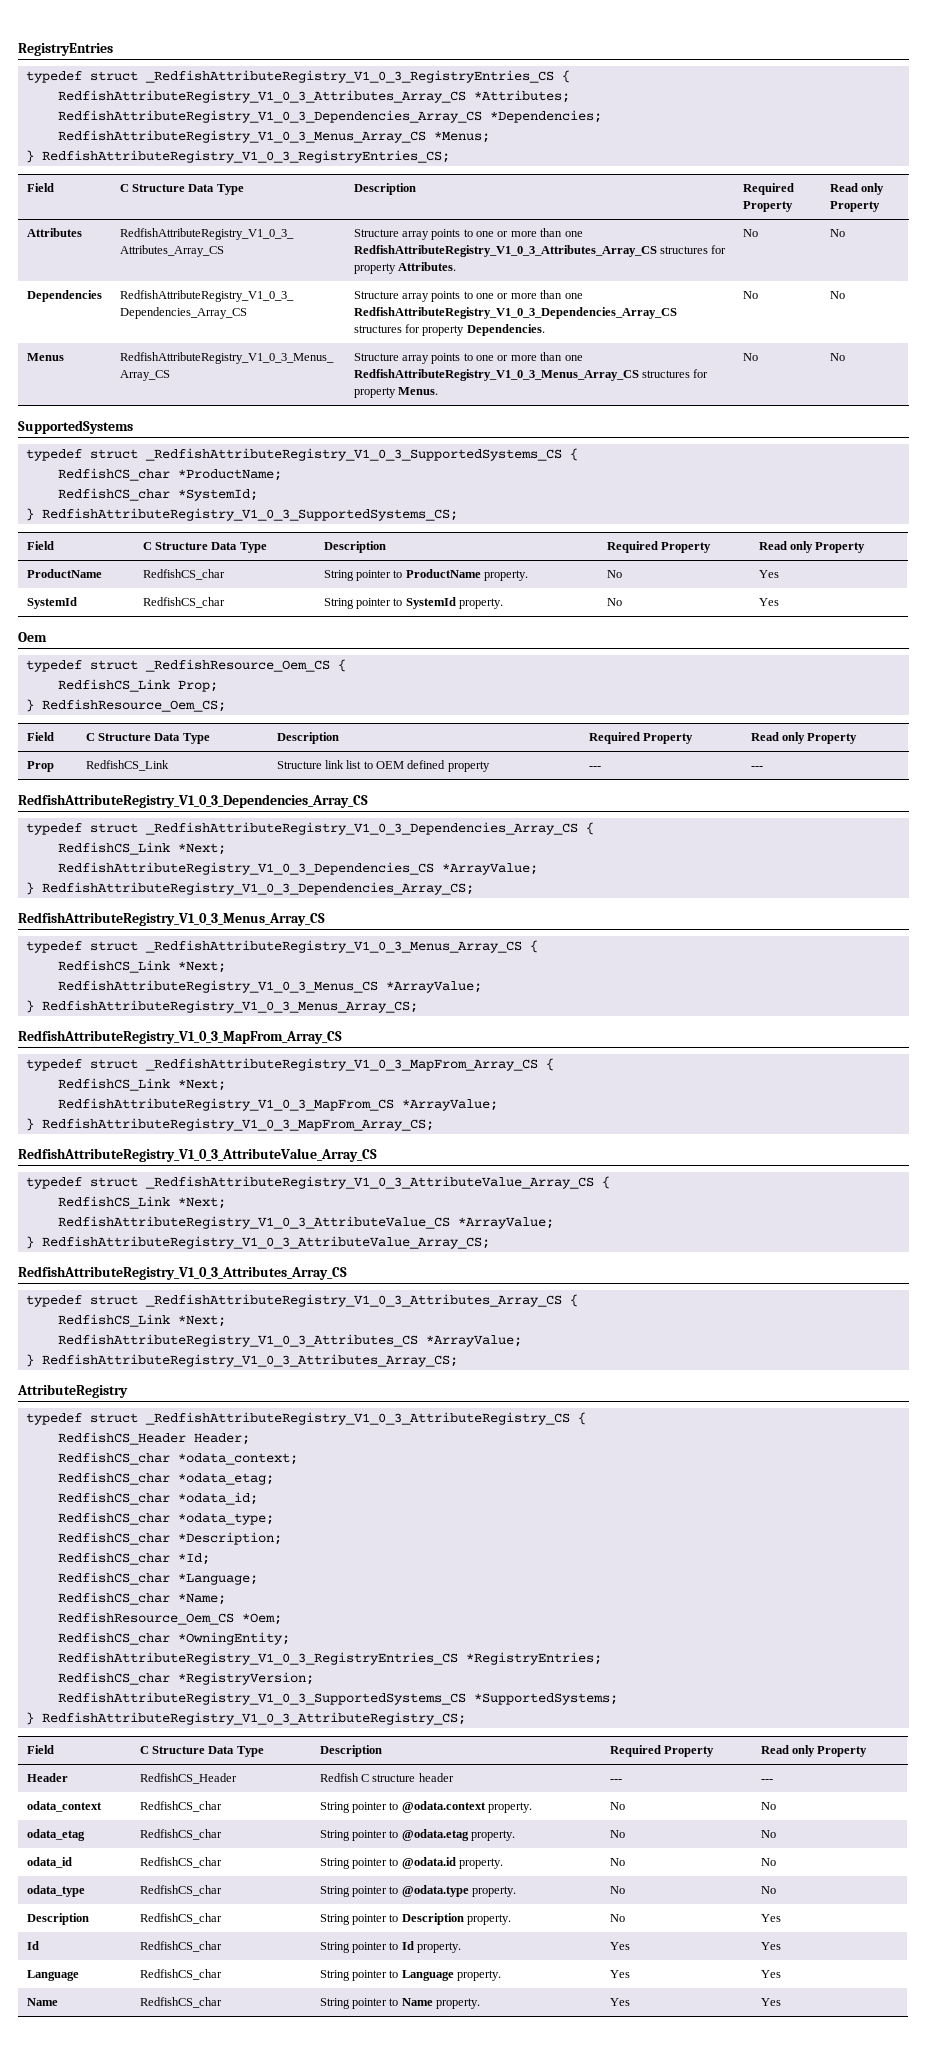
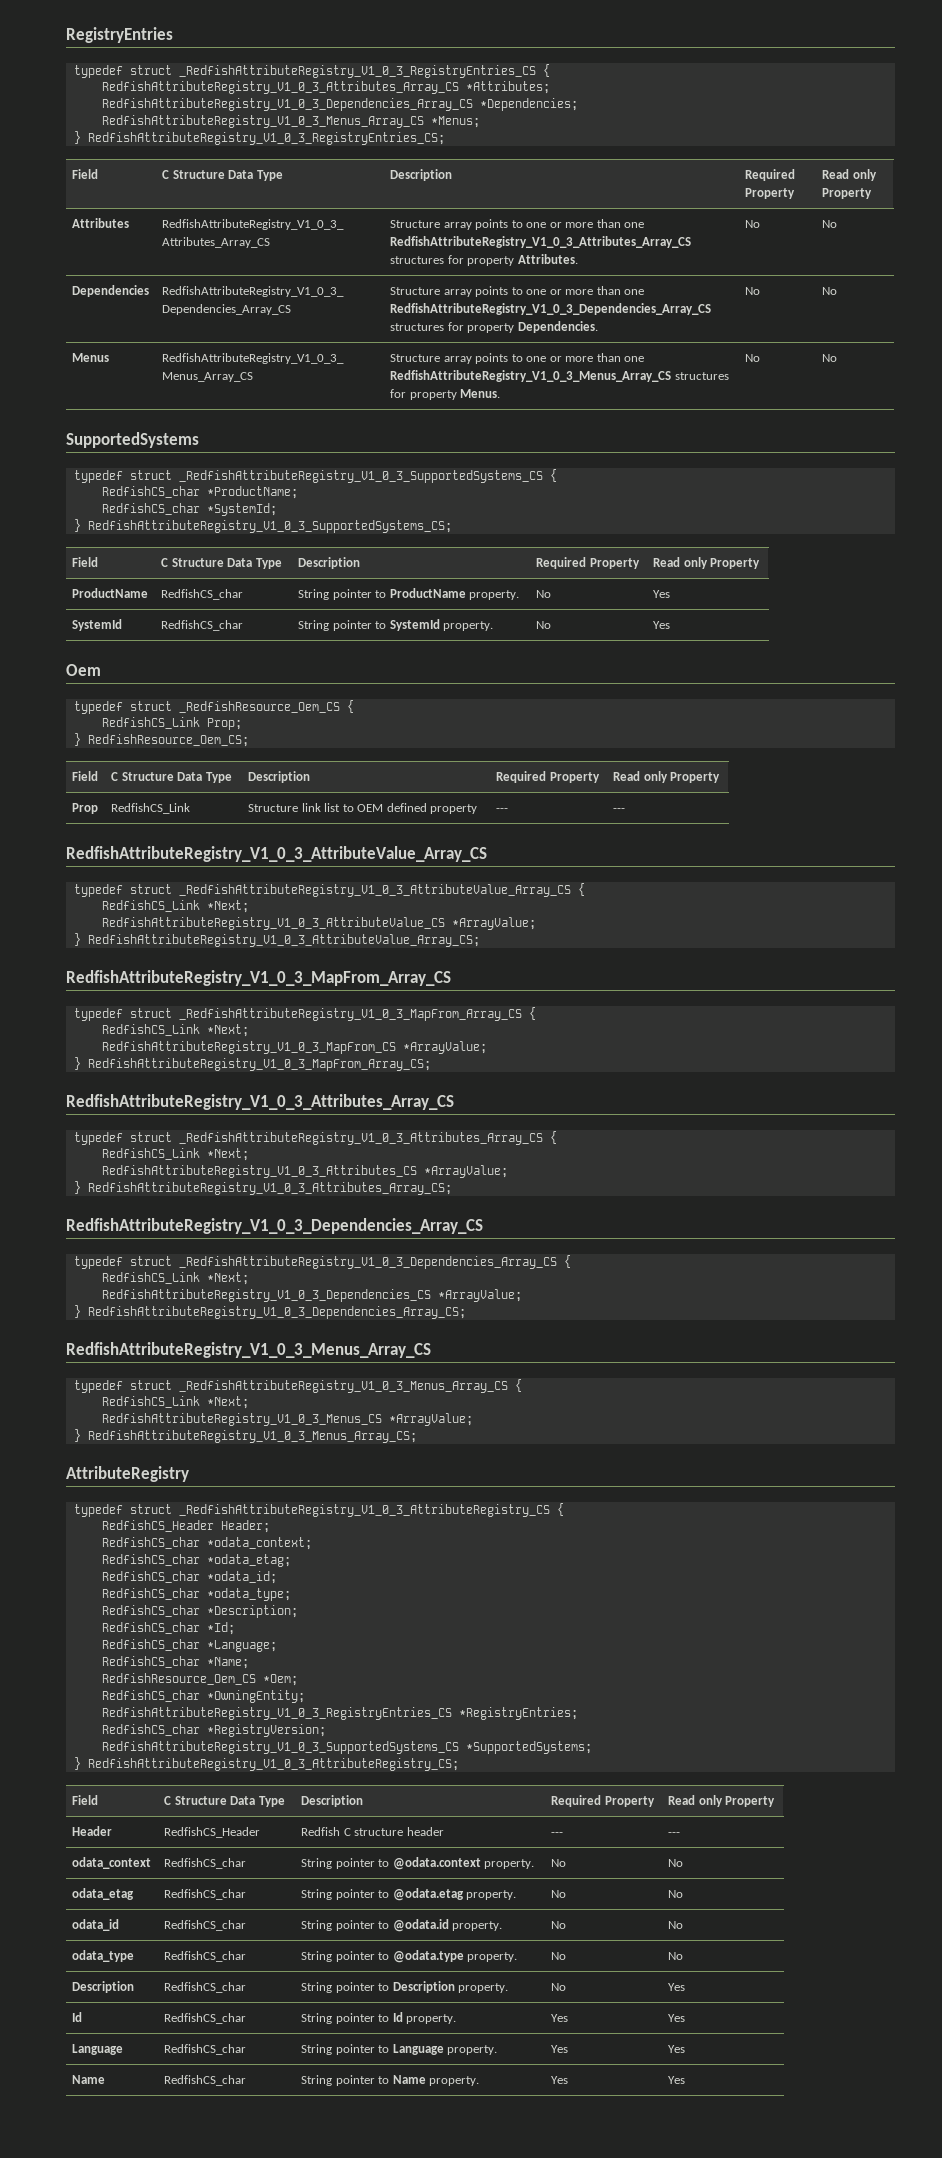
(763, 767) none -> [66,846,487,862] [73,883,585,897] [101,900,249,913] [101,917,536,930] [73,933,480,947] [66,970,451,986] [73,1007,536,1021] [101,1024,249,1037] [101,1041,487,1054] [73,1057,431,1071] [66,1094,454,1110] [73,1131,557,1145] [101,1148,249,1161] [101,1165,508,1178] [73,1181,452,1195] // RedfishAttributeRegistry_V1_0_3_AttributeValue_Array_CS // typedef struct _RedfishAttributeRegistry_V1_0_3_AttributeValue_Array_CS { // RedfishCS_Link *Next; // RedfishAttributeRegistry_V1_0_3_AttributeValue_CS *ArrayValue; // } RedfishAttributeRegistry_V1_0_3_AttributeValue_Array_CS; // RedfishAttributeRegistry_V1_0_3_MapFrom_Array_CS // typedef struct _RedfishAttributeRegistry_V1_0_3_MapFrom_Array_CS { // RedfishCS_Link *Next; // RedfishAttributeRegistry_V1_0_3_MapFrom_CS *ArrayValue; // } RedfishAttributeRegistry_V1_0_3_MapFrom_Array_CS; // RedfishAttributeRegistry_V1_0_3_Attributes_Array_CS // typedef struct _RedfishAttributeRegistry_V1_0_3_Attributes_Array_CS { // RedfishCS_Link *Next; // RedfishAttributeRegistry_V1_0_3_Attributes_CS *ArrayValue; // } RedfishAttributeRegistry_V1_0_3_Attributes_Array_CS;
[18,1030,342,1044] [25,1058,554,1071] [57,1078,226,1091] [57,1098,498,1111] [25,1118,434,1131] [18,1148,377,1162] [25,1176,610,1189] [57,1196,226,1209] [57,1216,554,1229] [25,1236,490,1249] [18,1266,347,1280] [25,1294,578,1307] [57,1314,226,1327] [57,1334,522,1347] [25,1354,458,1367] // RedfishAttributeRegistry_V1_0_3_MapFrom_Array_CS // typedef struct _RedfishAttributeRegistry_V1_0_3_MapFrom_Array_CS { // RedfishCS_Link *Next; // RedfishAttributeRegistry_V1_0_3_MapFrom_CS *ArrayValue; // } RedfishAttributeRegistry_V1_0_3_MapFrom_Array_CS; // RedfishAttributeRegistry_V1_0_3_AttributeValue_Array_CS // typedef struct _RedfishAttributeRegistry_V1_0_3_AttributeValue_Array_CS { // RedfishCS_Link *Next; // RedfishAttributeRegistry_V1_0_3_AttributeValue_CS *ArrayValue; // } RedfishAttributeRegistry_V1_0_3_AttributeValue_Array_CS; // RedfishAttributeRegistry_V1_0_3_Attributes_Array_CS // typedef struct _RedfishAttributeRegistry_V1_0_3_Attributes_Array_CS { // RedfishCS_Link *Next; // RedfishAttributeRegistry_V1_0_3_Attributes_CS *ArrayValue; // } RedfishAttributeRegistry_V1_0_3_Attributes_Array_CS; -> (417, 1436) none

